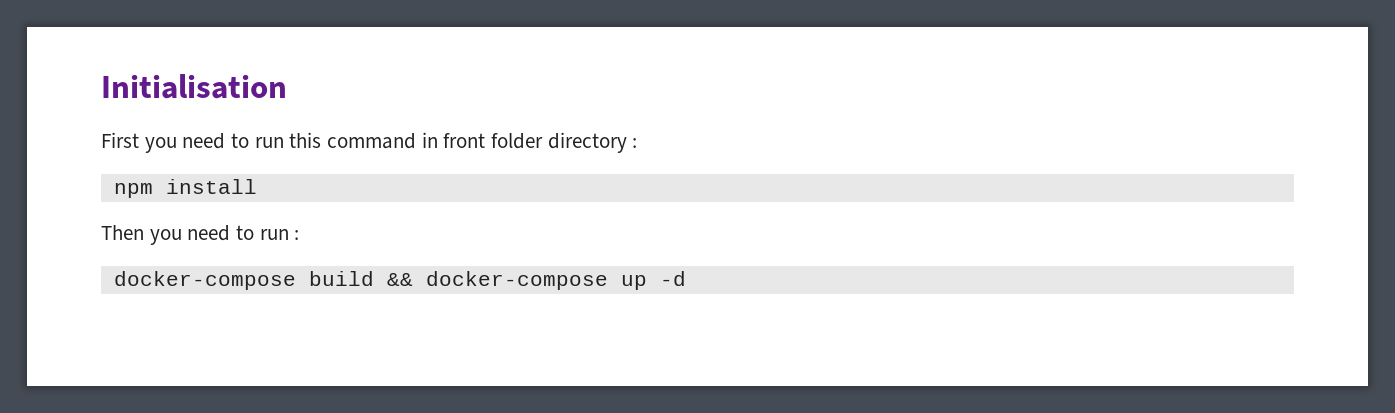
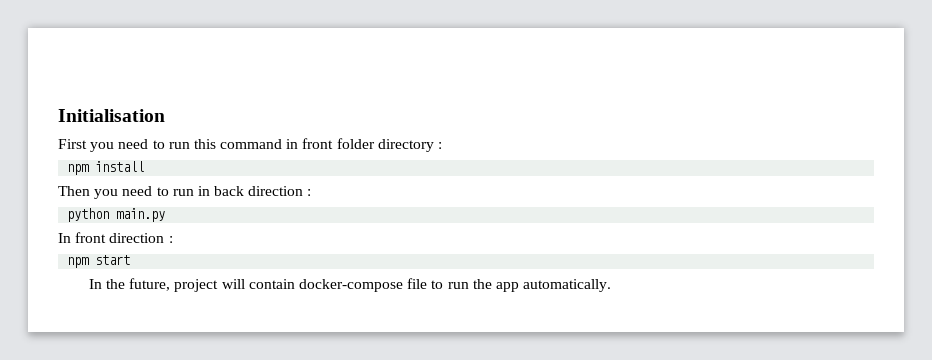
[294,230,300,240] [113,271,686,290] : // docker-compose build && docker-compose up -d -> [197,186,312,196] [67,208,166,222] [58,232,173,243] [67,255,131,268] [88,278,612,292] in back direction : // python main.py // In front direction : // npm start // In the future, project will contain docker-compose file to run the app automatically.

